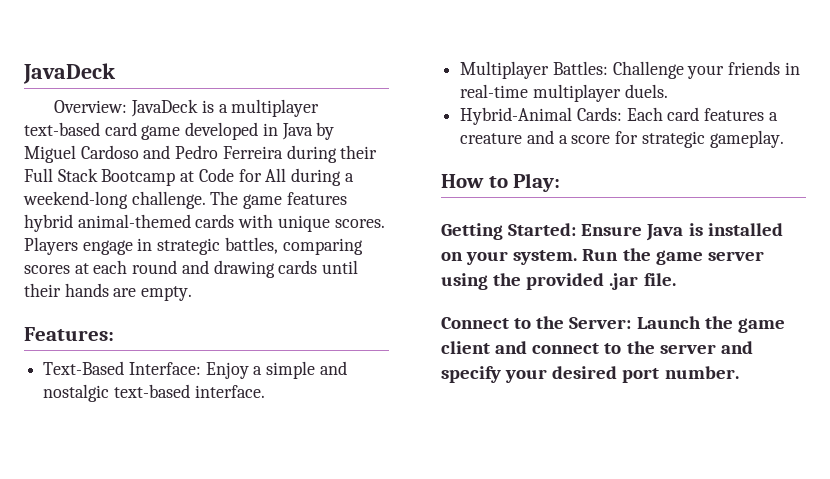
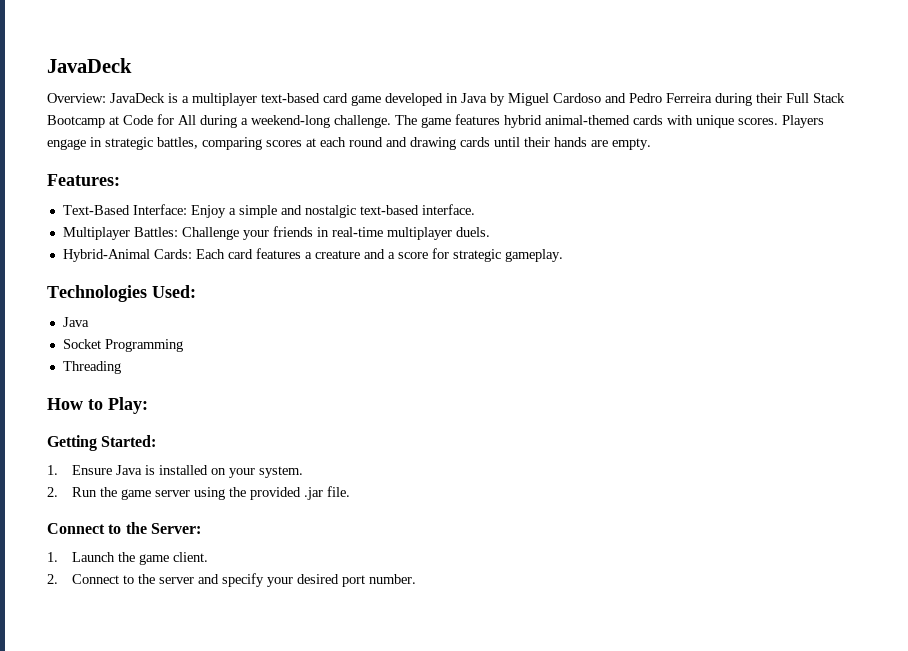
(784, 139) none -> [47,285,196,302] [62,317,89,327] [62,339,183,352] [62,361,121,374] // Technologies Used: // Java // Socket Programming // Threading
(577, 229) none -> [47,465,58,475] // 1.
(578, 257) none -> [47,487,58,497] // 2.
(632, 323) none -> [47,552,58,562] // 1.
[441,341,600,354] client and connect -> [172,552,208,562] [47,574,119,584] client. // 2. Connect

